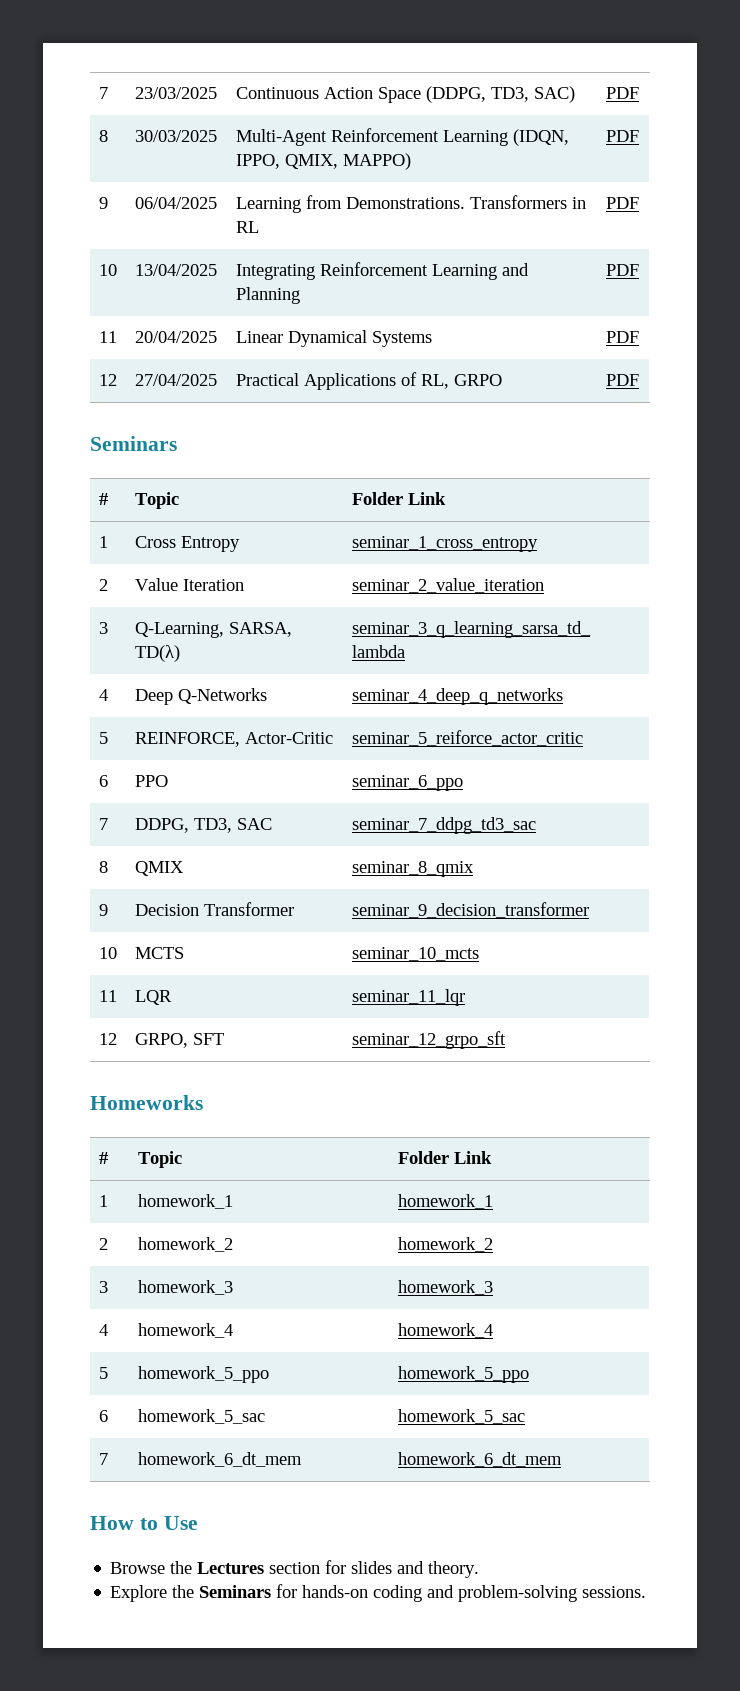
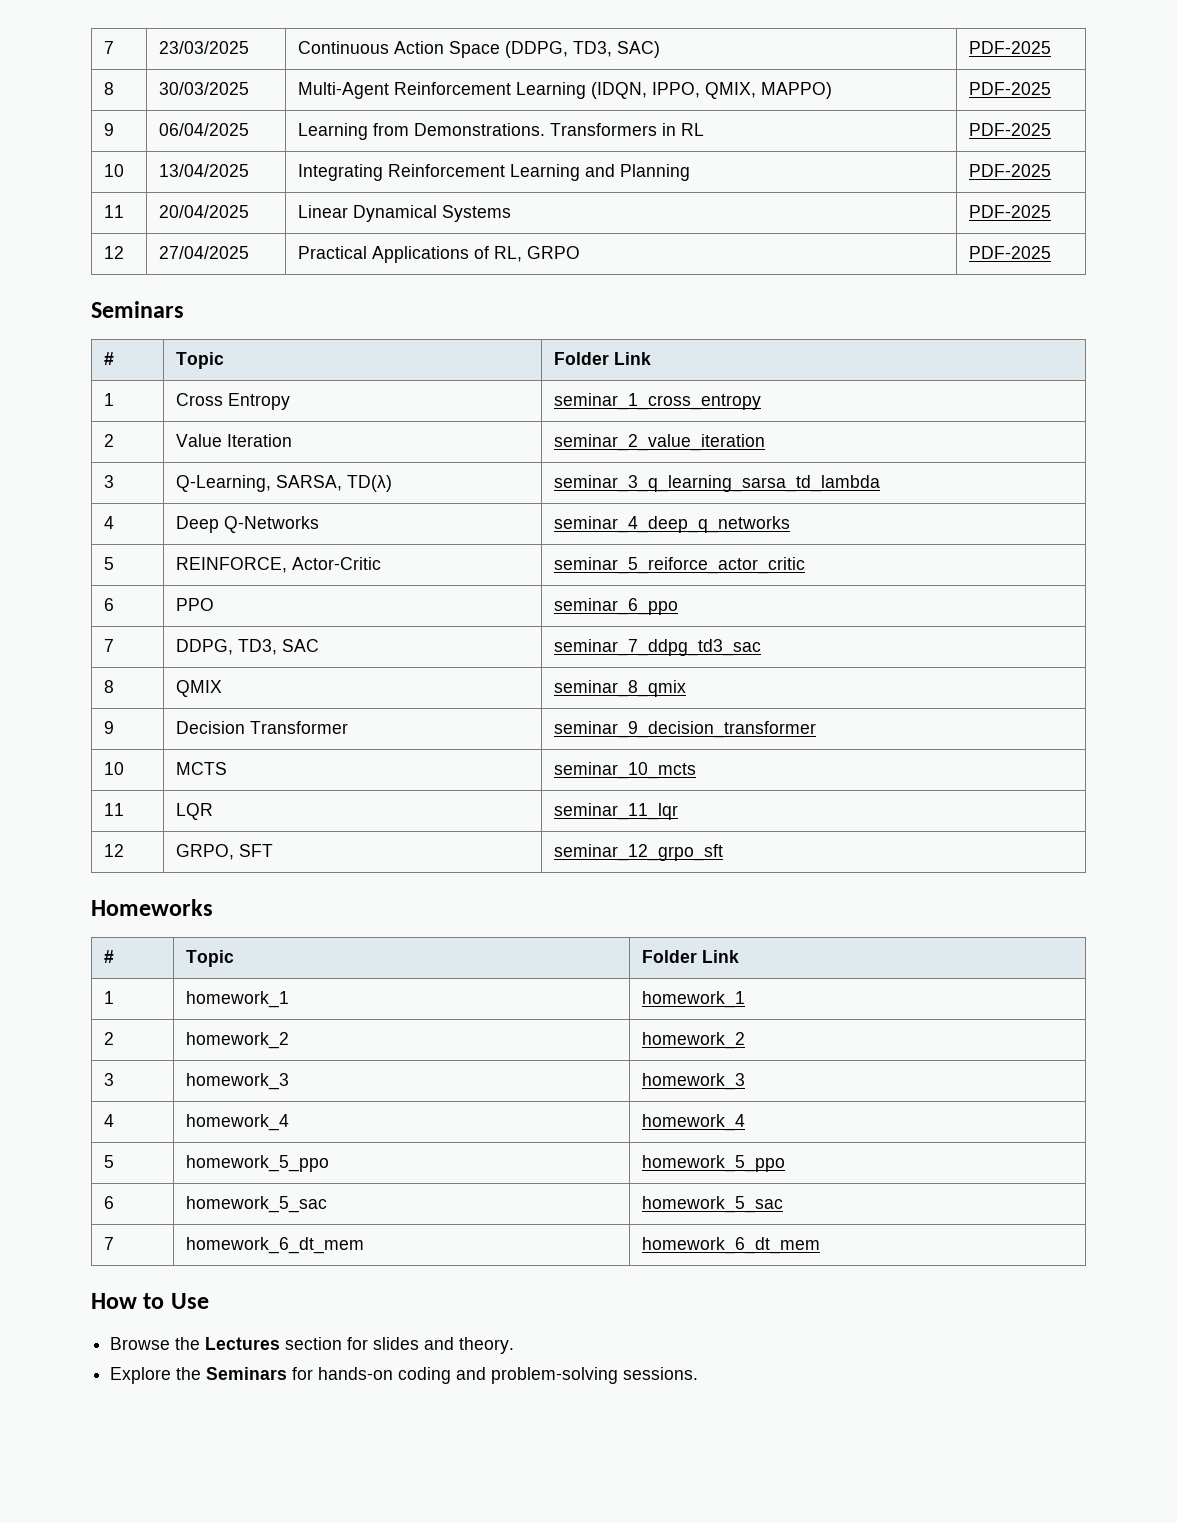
[605,87,639,99] PDF -> [969,41,1052,54] PDF-2025
[605,130,639,142] PDF -> [969,82,1052,95] PDF-2025
[605,197,639,209] PDF -> [969,123,1052,136] PDF-2025
[605,264,639,276] PDF -> [969,164,1052,177] PDF-2025
[605,331,639,343] PDF -> [969,205,1052,218] PDF-2025
[605,374,639,386] PDF -> [969,246,1052,259] PDF-2025

